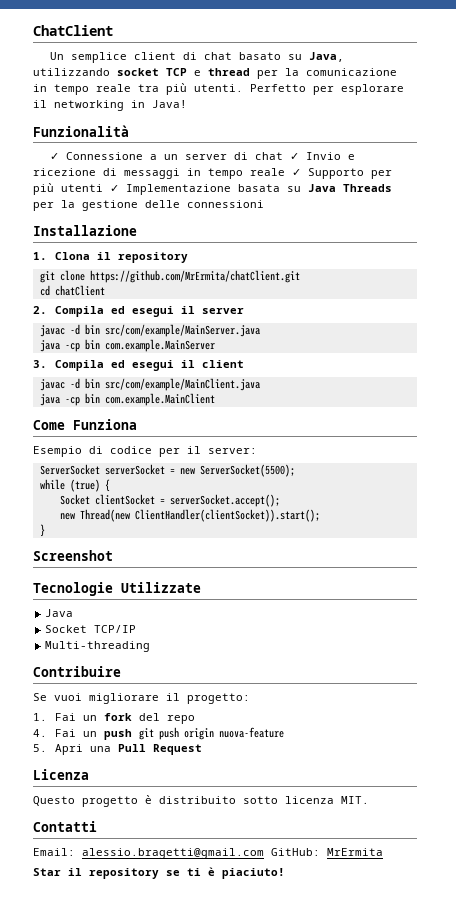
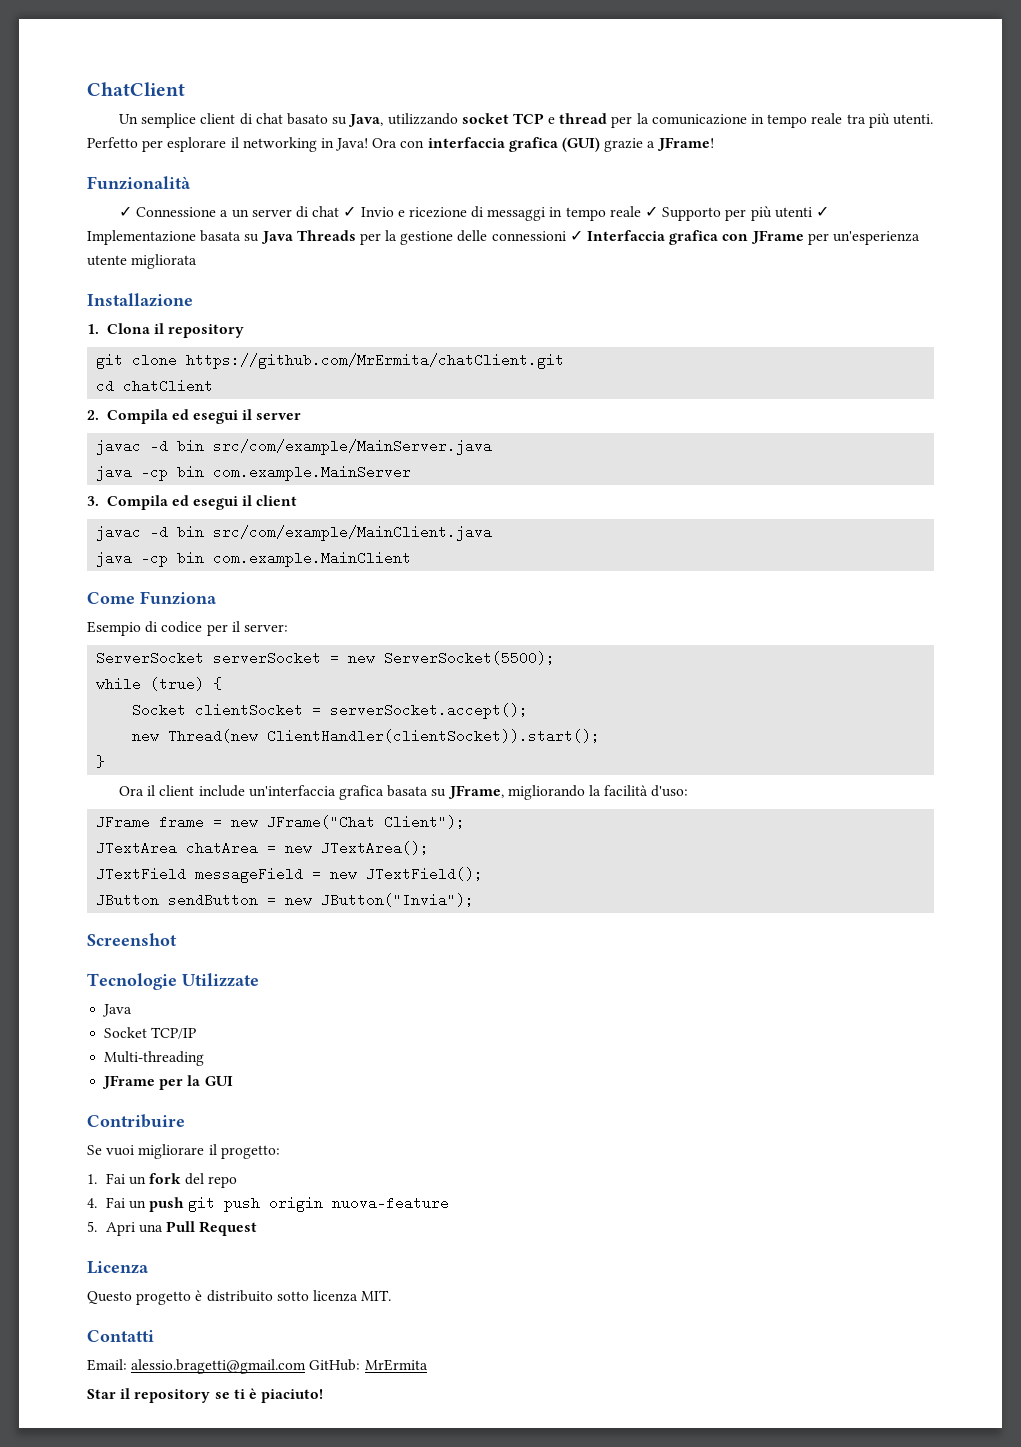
(187, 104) none -> [372,137,714,152] Ora con interfaccia grafica (GUI) grazie a JFrame!
(264, 204) none -> [569,230,920,245] [87,254,198,269] ✓ Interfaccia grafica con JFrame per un'esperienza utente migliorata
(45, 530) none -> [119,785,689,800] [96,815,466,829] [96,841,430,855] [96,867,484,883] [96,893,475,907] // Ora il client include un'interfaccia grafica basata su JFrame, migliorando la facilità d'uso: // JFrame frame = new JFrame("Chat Client"); // JTextArea chatArea = new JTextArea(); // JTextField messageField = new JTextField(); // JButton sendButton = new JButton("Invia");
(151, 646) none -> [102,1075,233,1090] // JFrame per la GUI

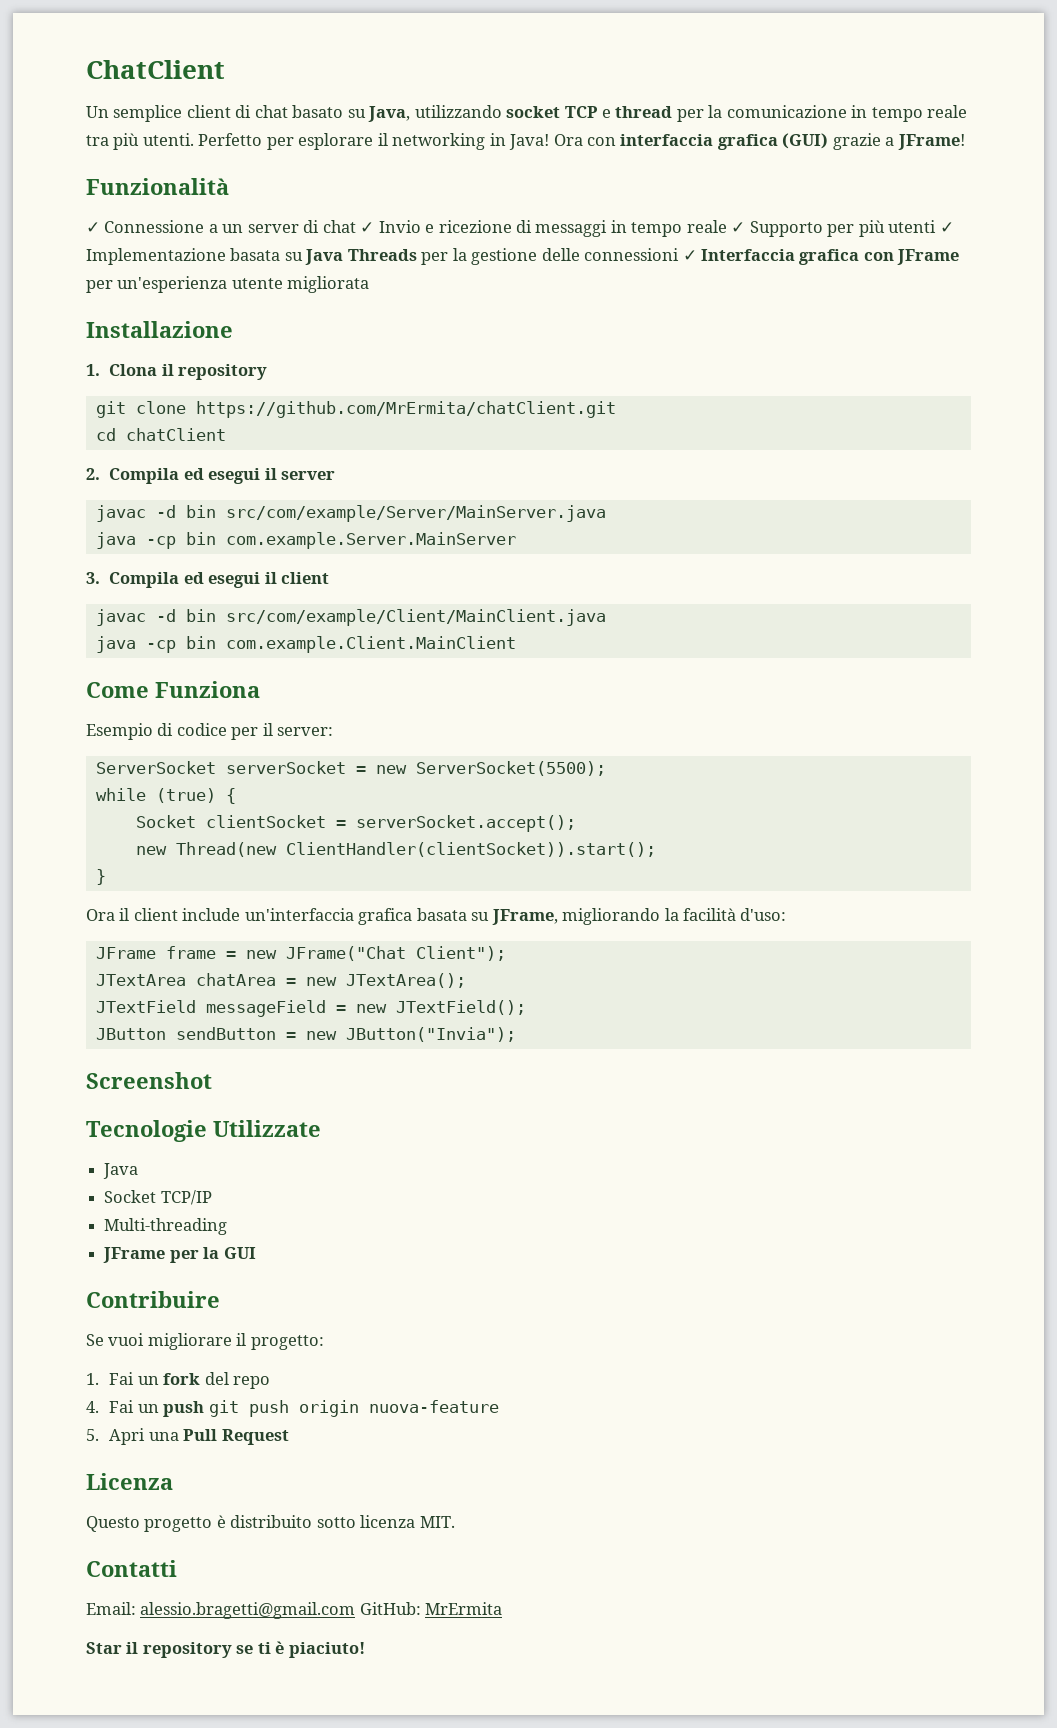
[213,439,493,455] [96,465,412,481] src/com/example/MainServer.java // java -cp bin com.example.MainServer -> [225,505,606,522] [95,532,516,549] src/com/example/Server/MainServer.java // java -cp bin com.example.Server.MainServer
[213,525,493,541] [96,551,412,567] src/com/example/MainClient.java // java -cp bin com.example.MainClient -> [225,609,606,626] [95,636,516,653] src/com/example/Client/MainClient.java // java -cp bin com.example.Client.MainClient

